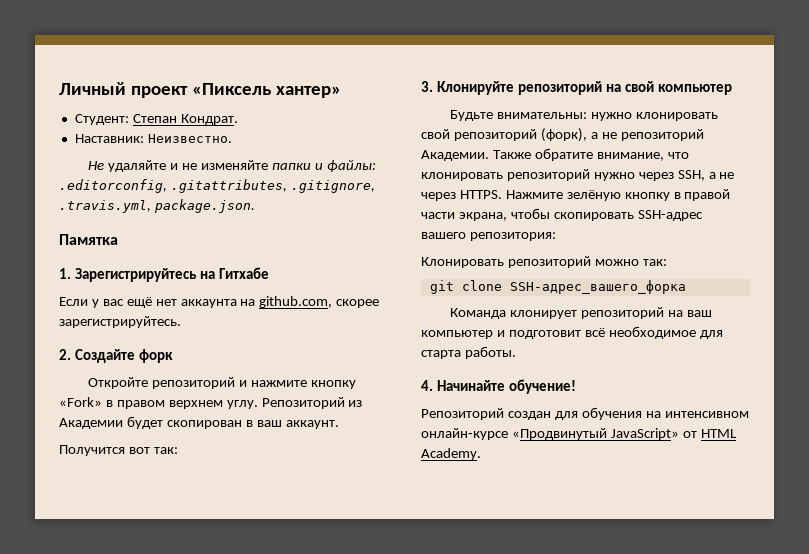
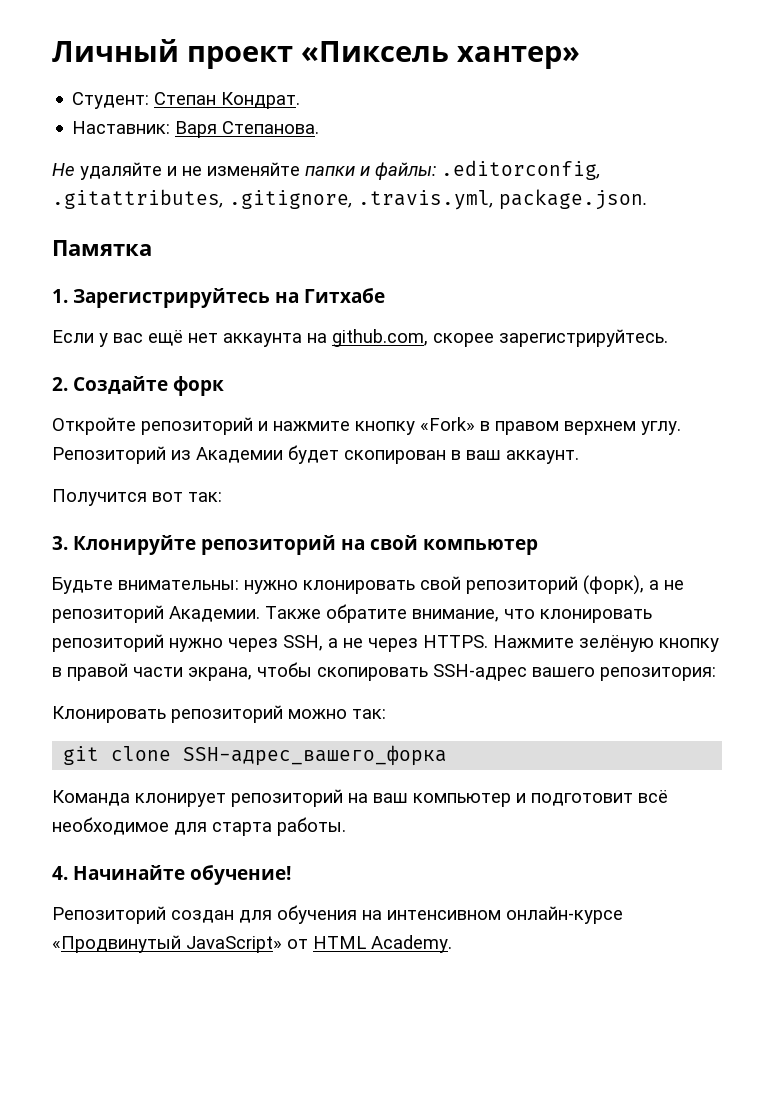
[147,134,232,143] Неизвестно. -> [175,121,320,138] Варя Степанова.

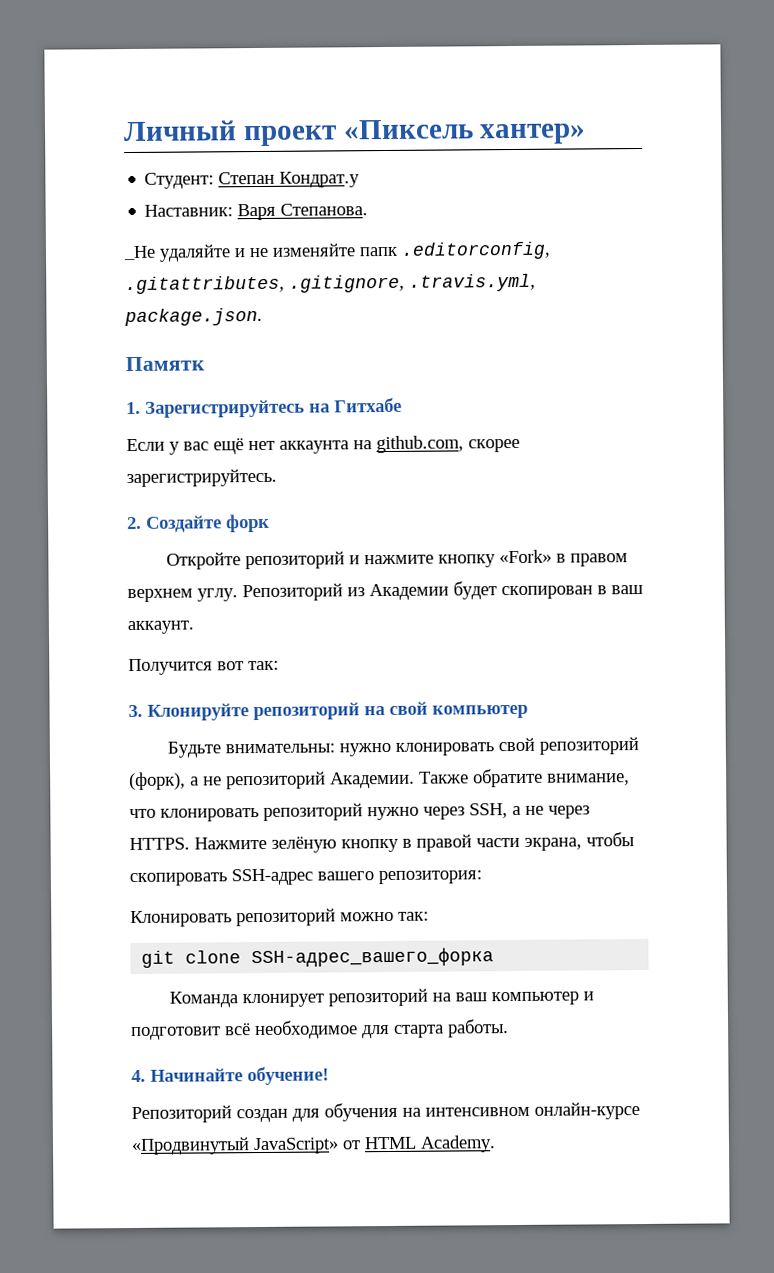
[221,92,301,109] Кондрат. -> [279,171,361,188] Кондрат.y
[52,163,75,176] Не -> [123,245,156,261] _Не
[305,162,436,180] папки и файлы: -> [359,246,398,257] папк
[52,240,152,256] Памятка -> [125,356,205,372] Памятк

